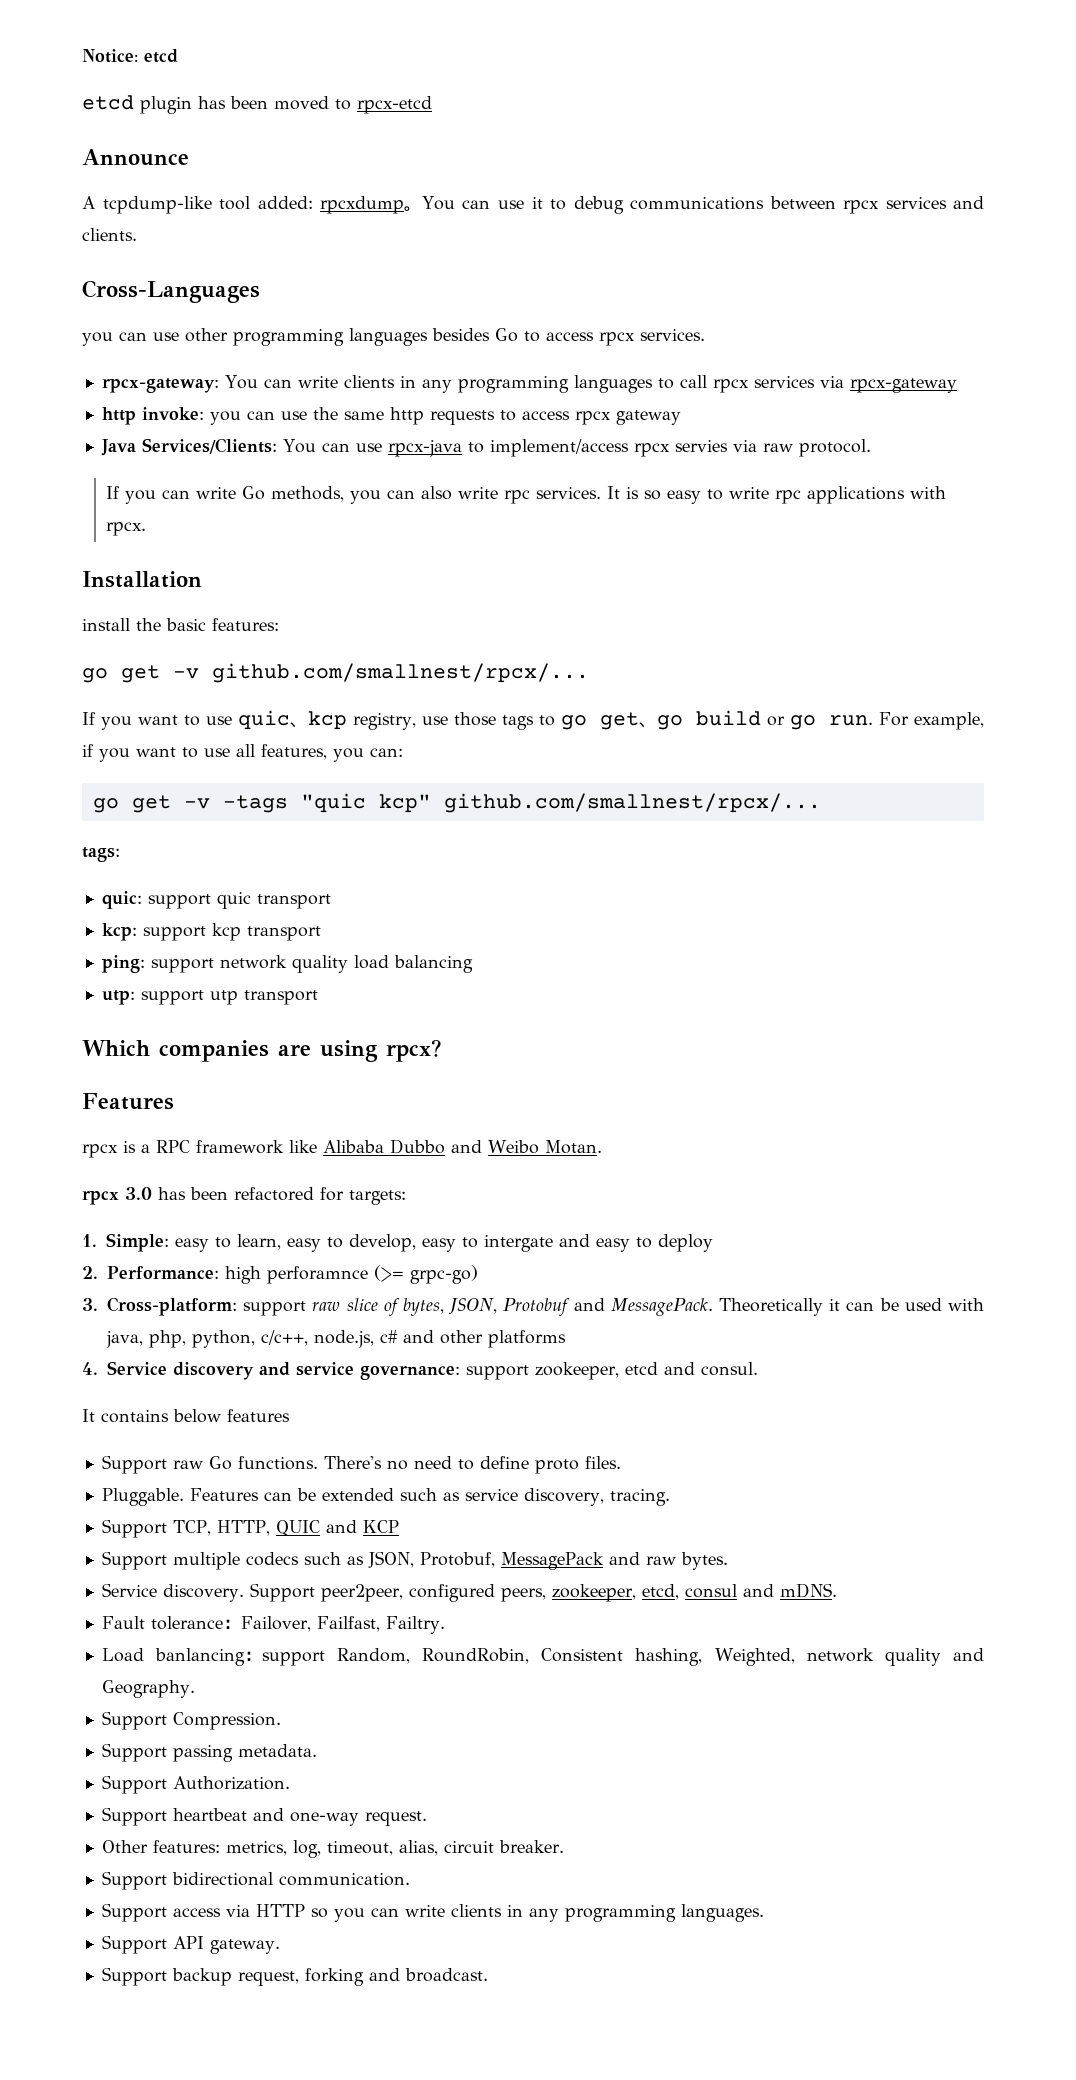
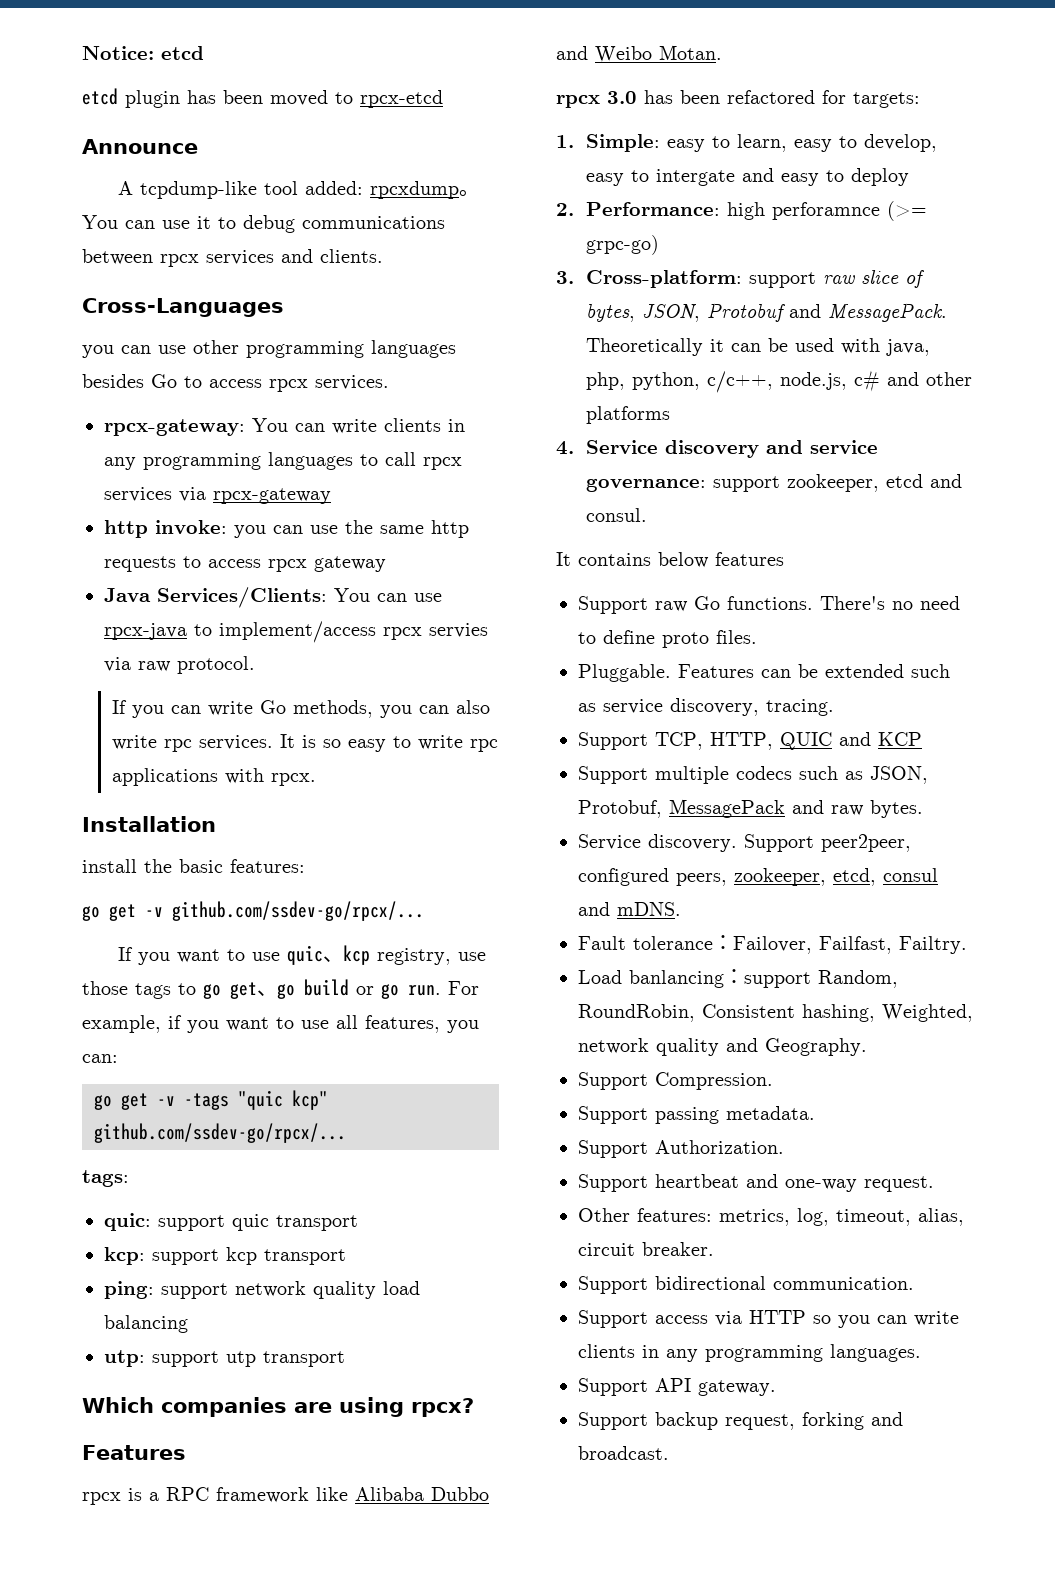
[212,663,589,683] github.com/smallnest/rpcx/... -> [172,901,424,921] github.com/ssdev-go/rpcx/...
[443,793,821,813] github.com/smallnest/rpcx/... -> [94,1123,346,1143] github.com/ssdev-go/rpcx/...

